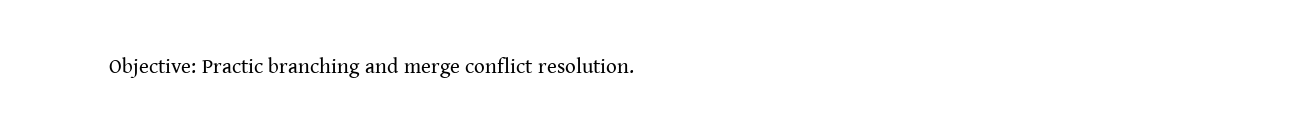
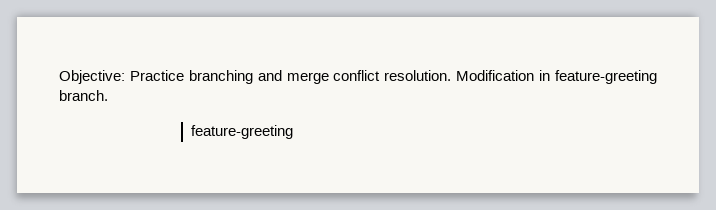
[201,59,263,73] Practic -> [129,70,184,81] Practice
(635, 65) none -> [456,70,658,84] [59,90,108,101] [191,125,294,139] Modification in feature-greeting branch. // feature-greeting

